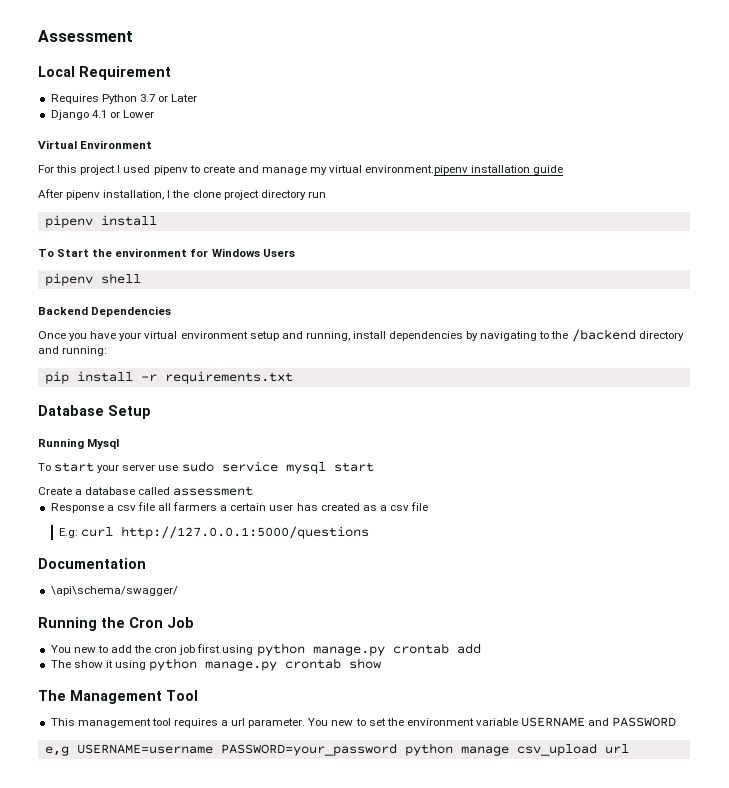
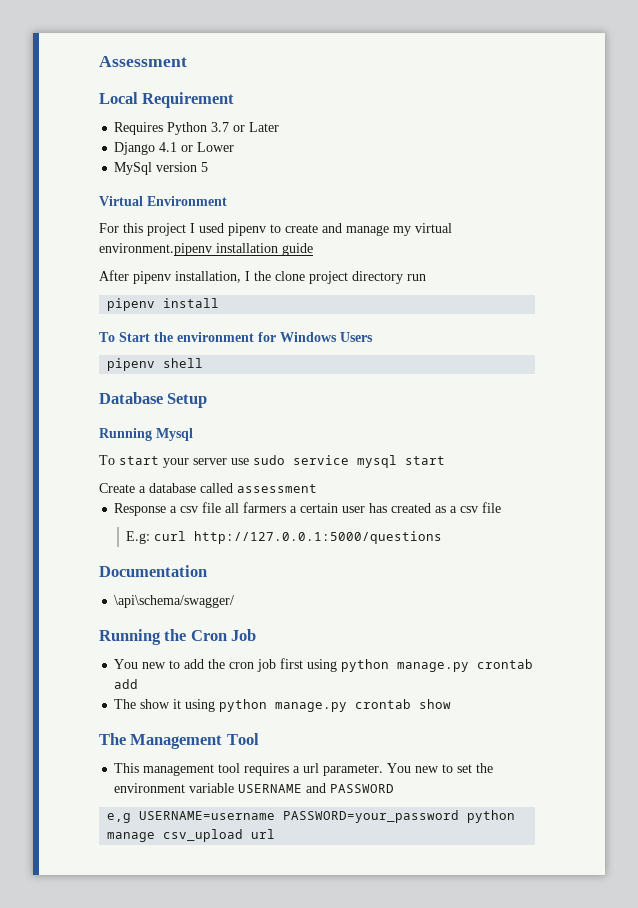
(154, 114) none -> [114,162,209,175] // MySql version 5
[38,306,172,317] [38,329,684,342] [38,346,108,356] [44,371,293,384] // Backend Dependencies // Once you have your virtual environment setup and running, install dependencies by navigating to the /backend directory and running: // pip install -r requirements.txt -> (204, 363) none

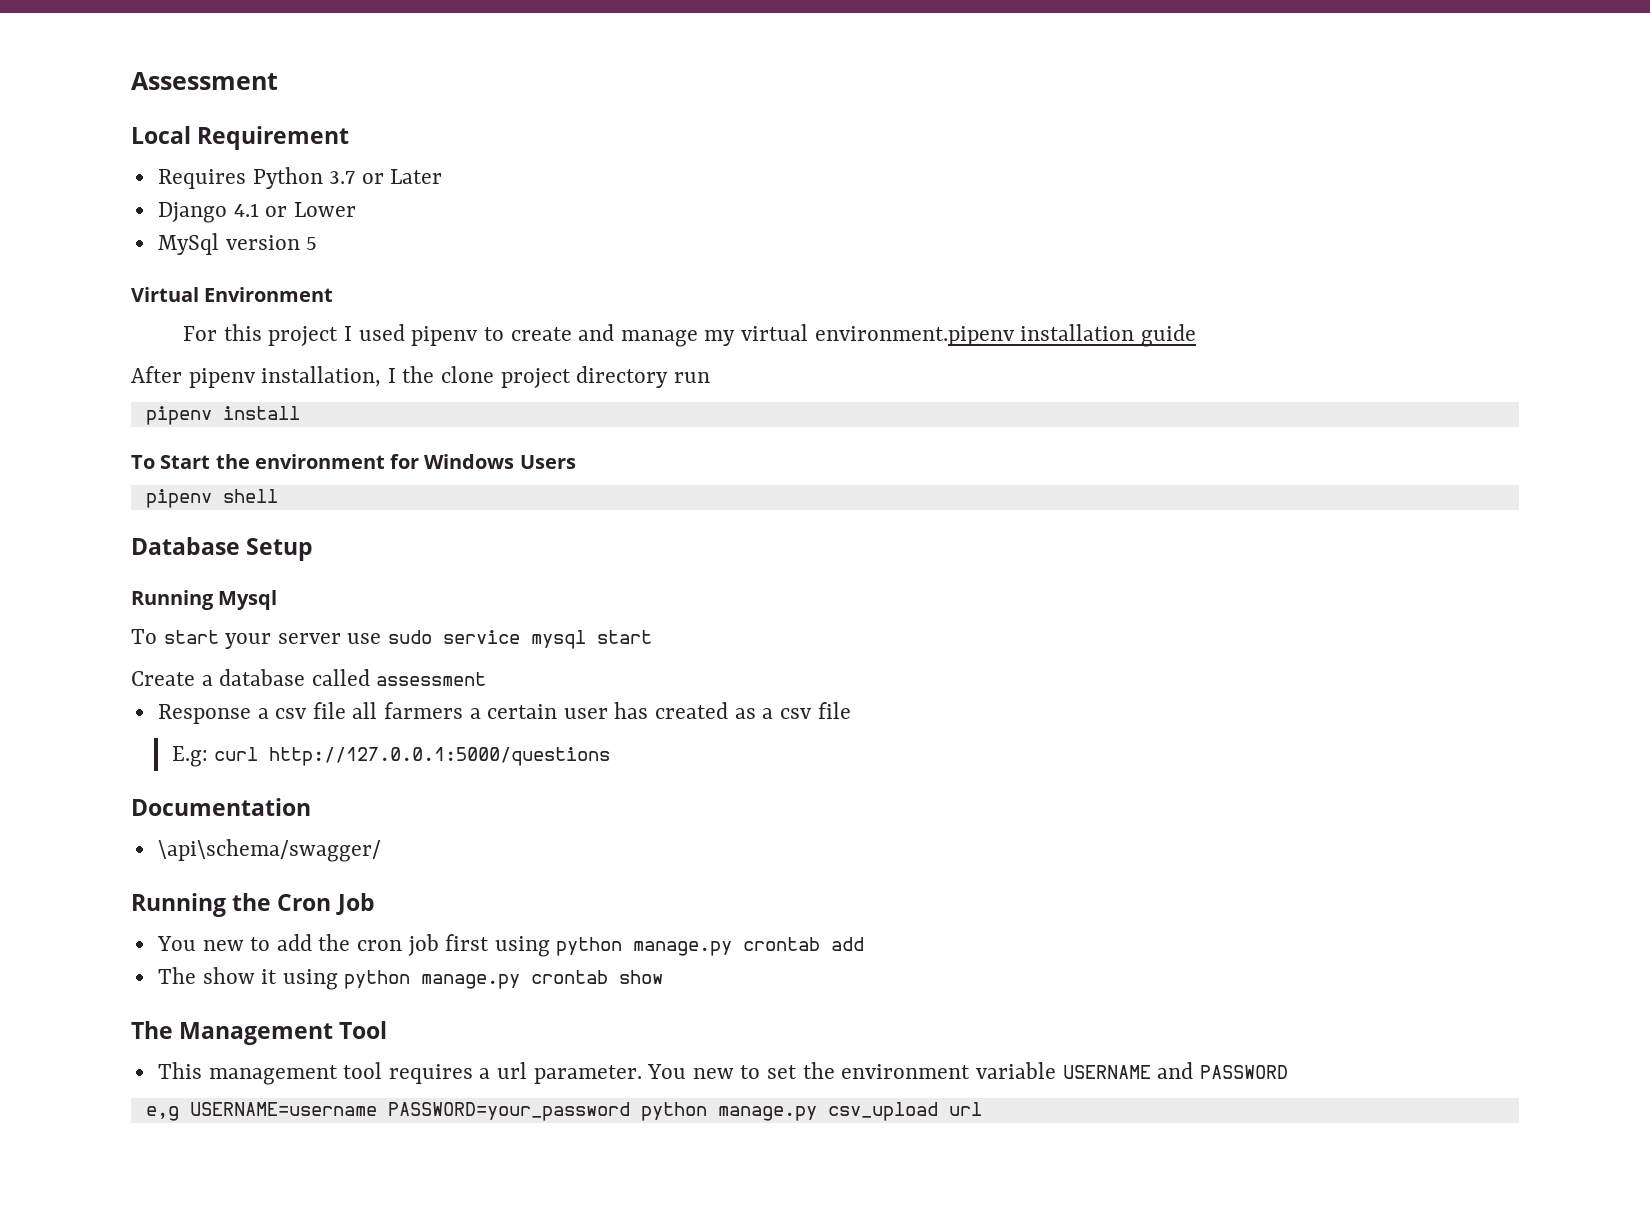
[107,832,156,842] manage -> [717,1106,817,1121] manage.py

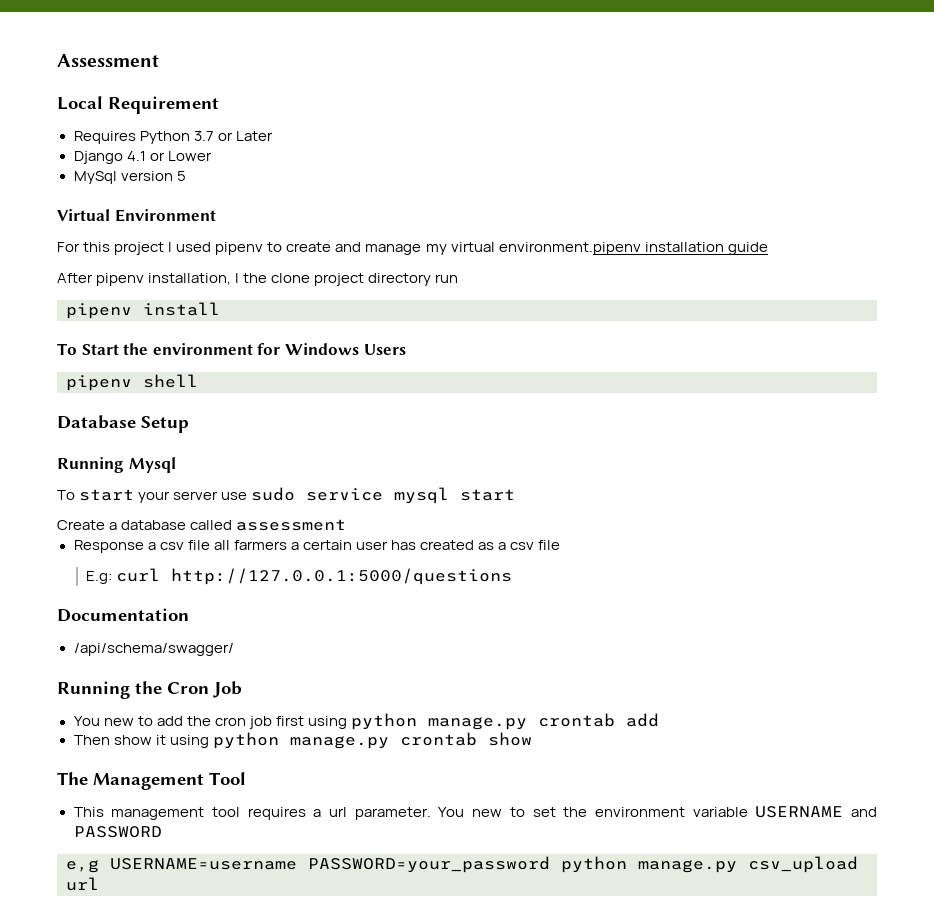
[157,839,381,862] \api\schema/swagger/ -> [73,643,234,656] /api/schema/swagger/
[157,967,196,984] The -> [73,735,110,745] Then

